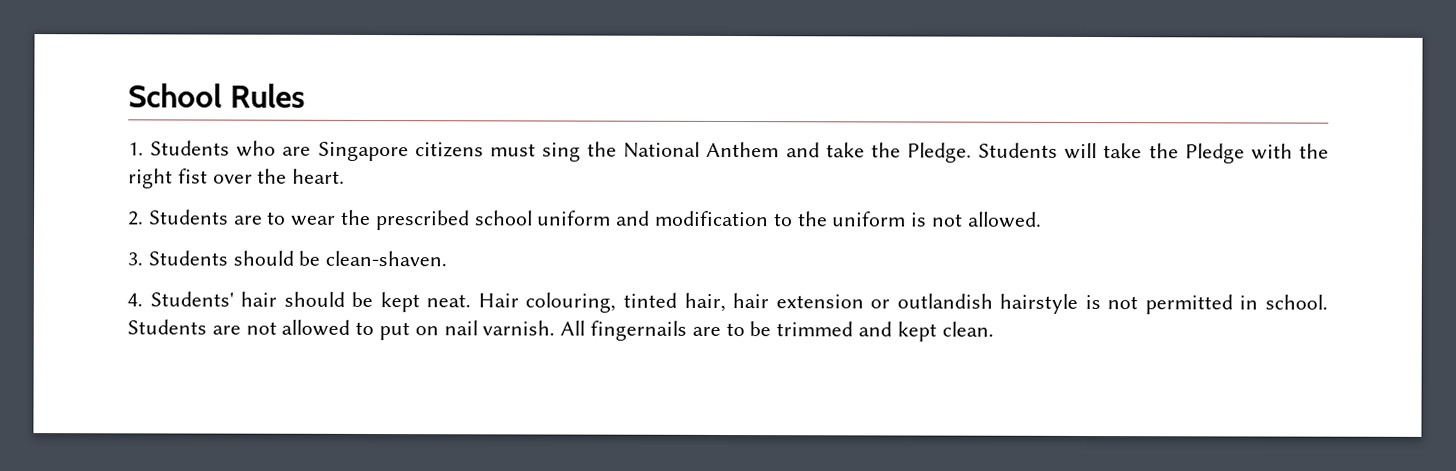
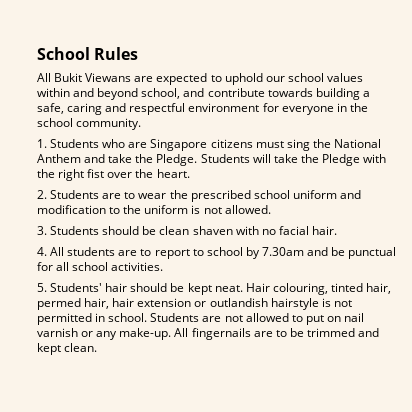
(305, 95) none -> [37,73,363,85] [37,88,370,100] [37,103,368,115] [37,118,142,130] // All Bukit Viewans are expected to uphold our school values within and beyond school, and contribute towards building a safe, caring and respectful environment for everyone in the school community.
[325,250,448,267] [127,293,143,307] clean-shaven. // 4. -> [159,226,337,235] [37,247,397,259] [37,262,164,271] [37,283,47,292] clean shaven with no facial hair. // 4. All students are to report to school by 7.30am and be punctual for all school activities. // 5.
(726, 302) none -> [37,298,110,310] permed hair,
[482,320,556,336] varnish. -> [37,328,172,340] varnish or any make-up.

